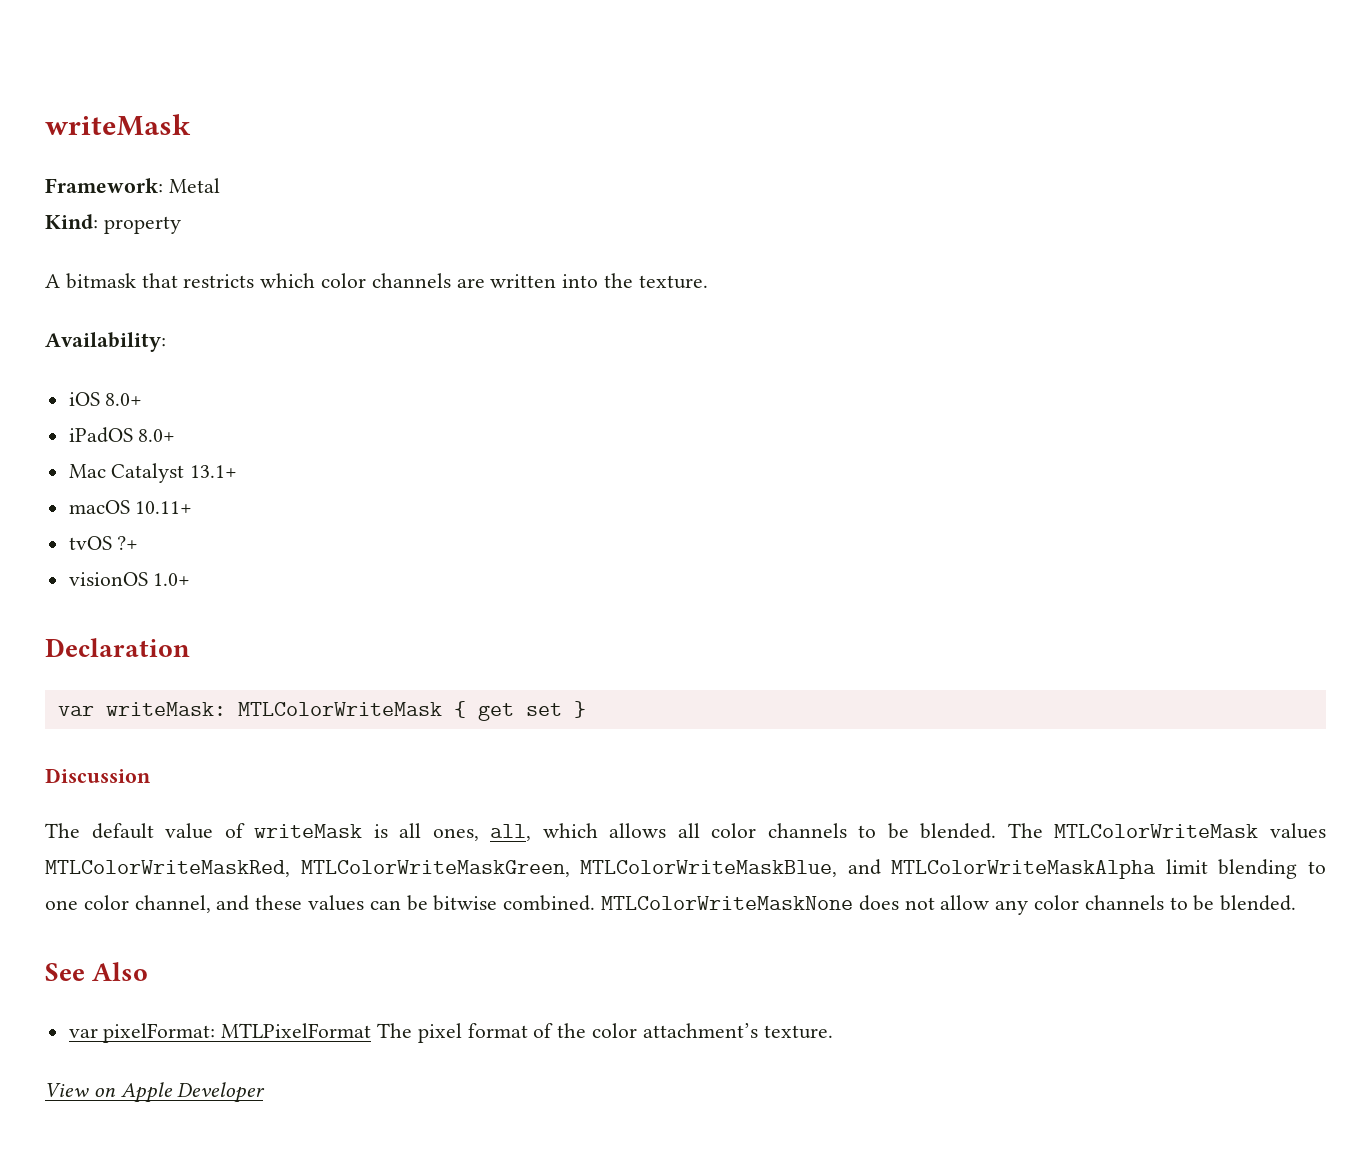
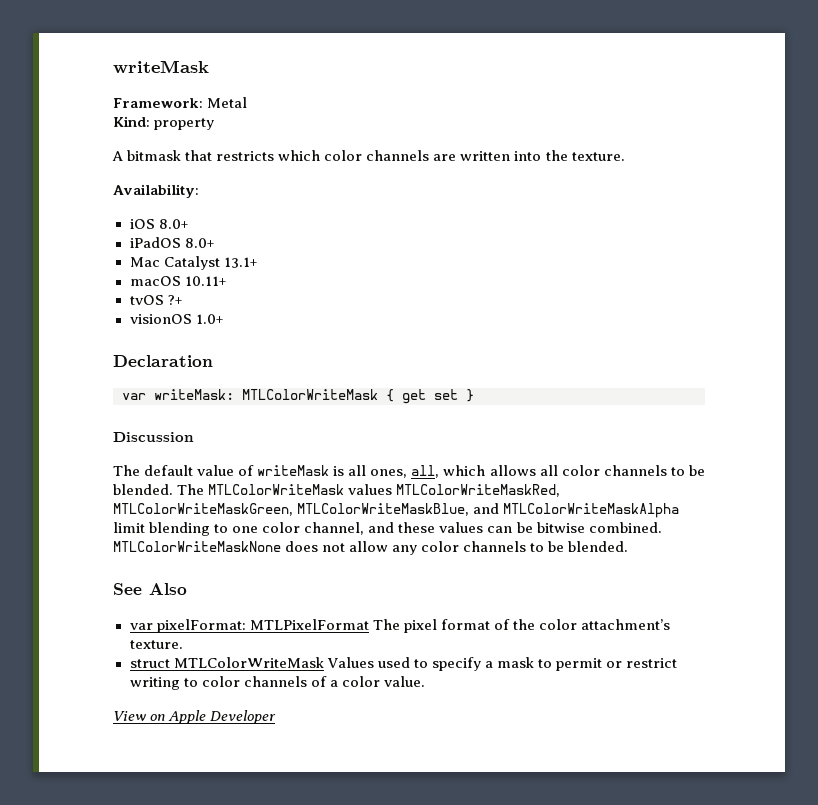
(833, 1032) none -> [129,657,678,671] [129,676,425,690] // struct MTLColorWriteMask Values used to specify a mask to permit or restrict writing to color channels of a color value.

